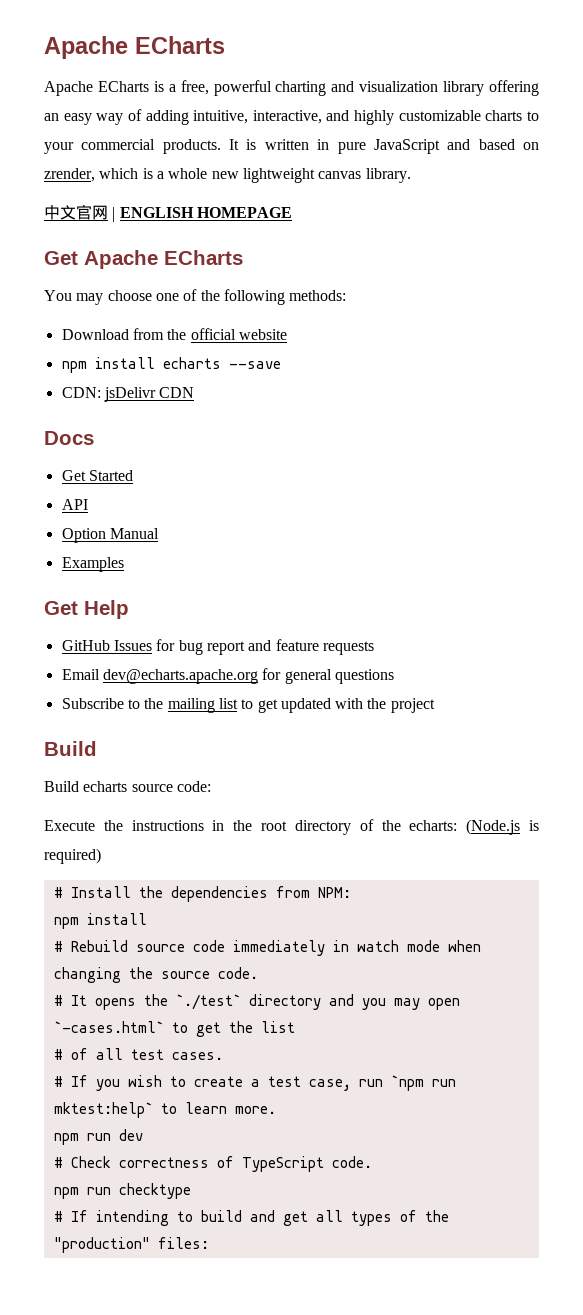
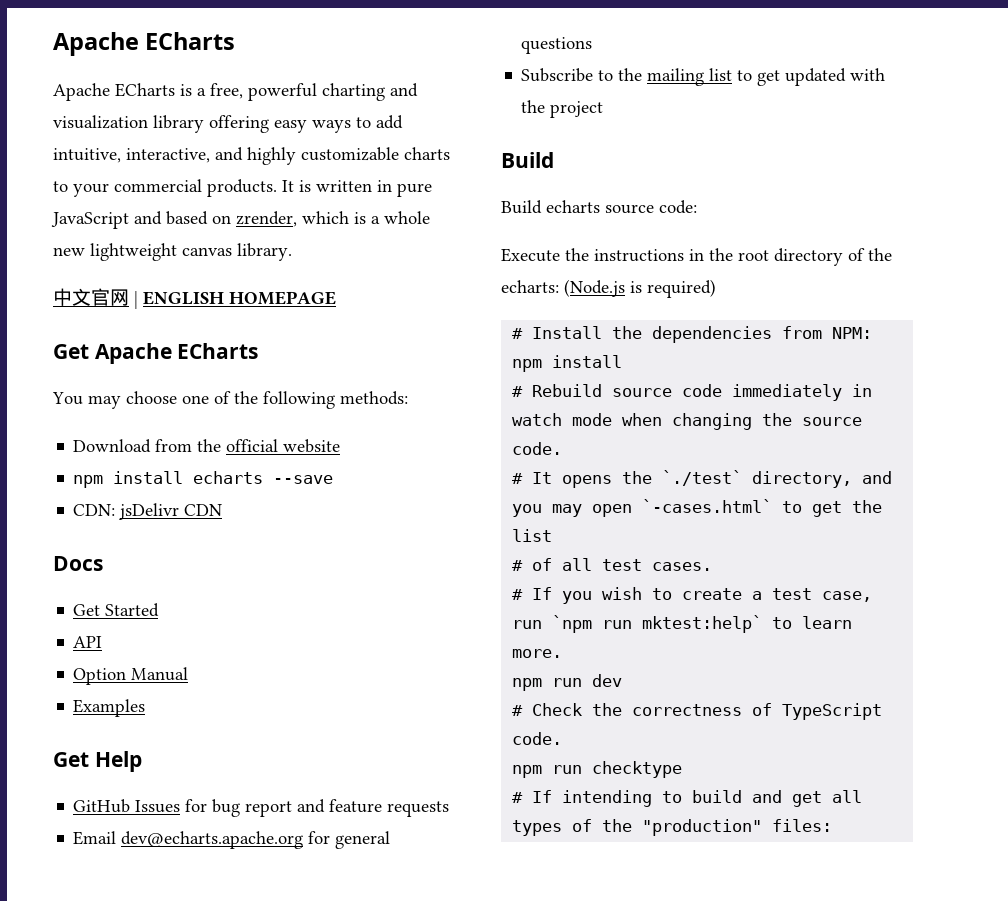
[44,109,189,125] an easy way of adding -> [274,115,403,133] easy ways to add
[248,994,321,1010] directory -> [752,471,853,488] directory,
(111, 1162) none -> [592,703,623,716] the

